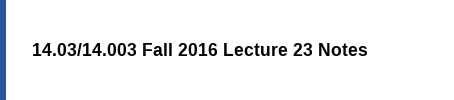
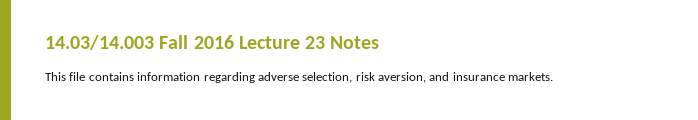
(368, 49) none -> [45,72,554,83] // This file contains information regarding adverse selection, risk aversion, and insurance markets.

